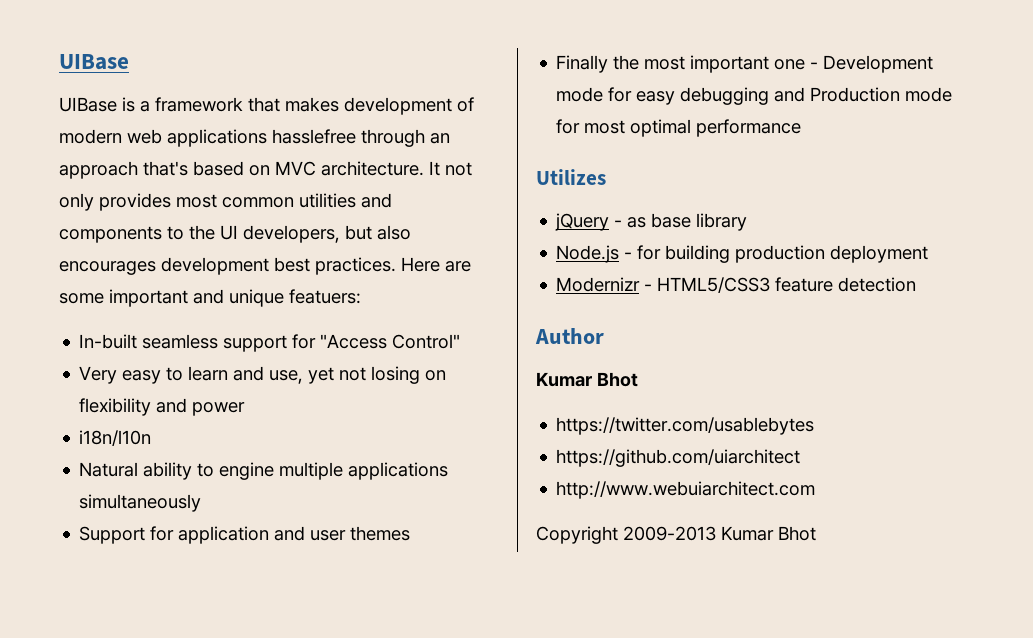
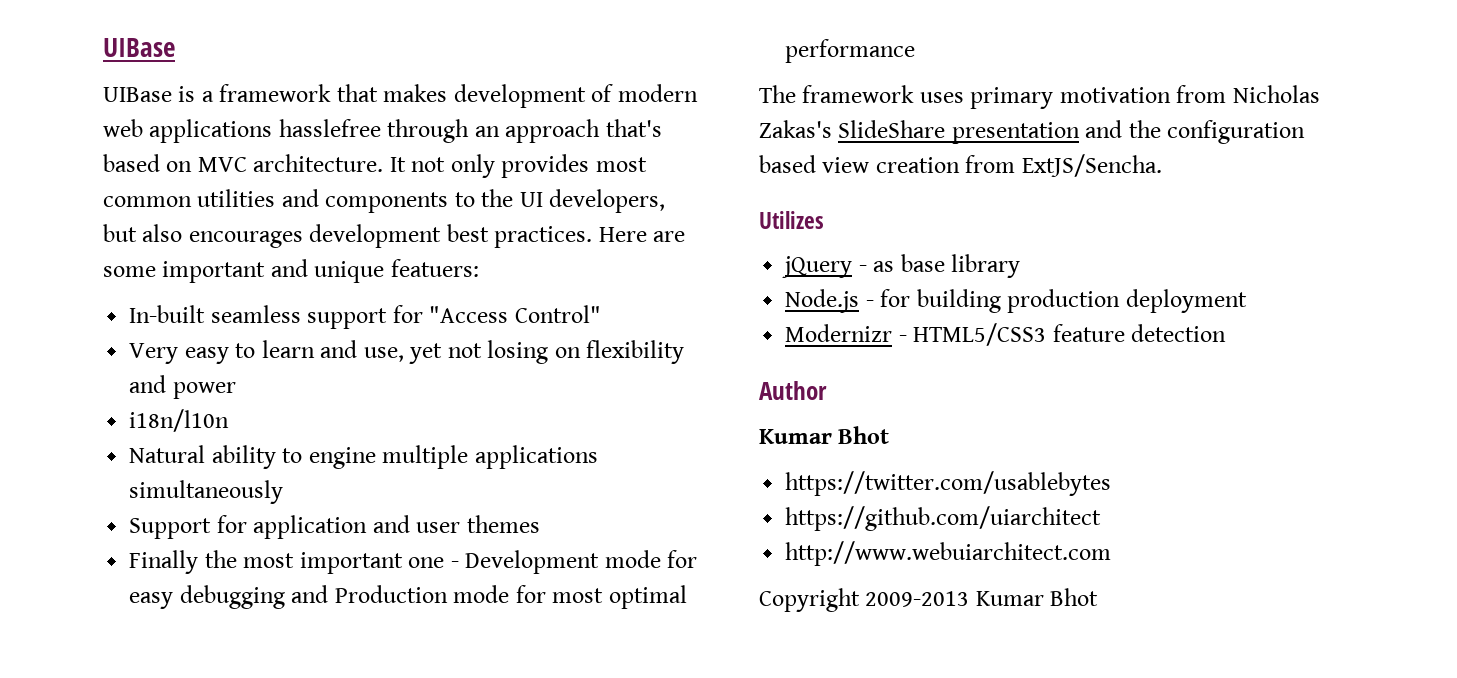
(802, 128) none -> [759,85,1320,109] [759,120,1306,144] [759,154,1162,177] // The framework uses primary motivation from Nicholas Zakas's SlideShare presentation and the configuration based view creation from ExtJS/Sencha.

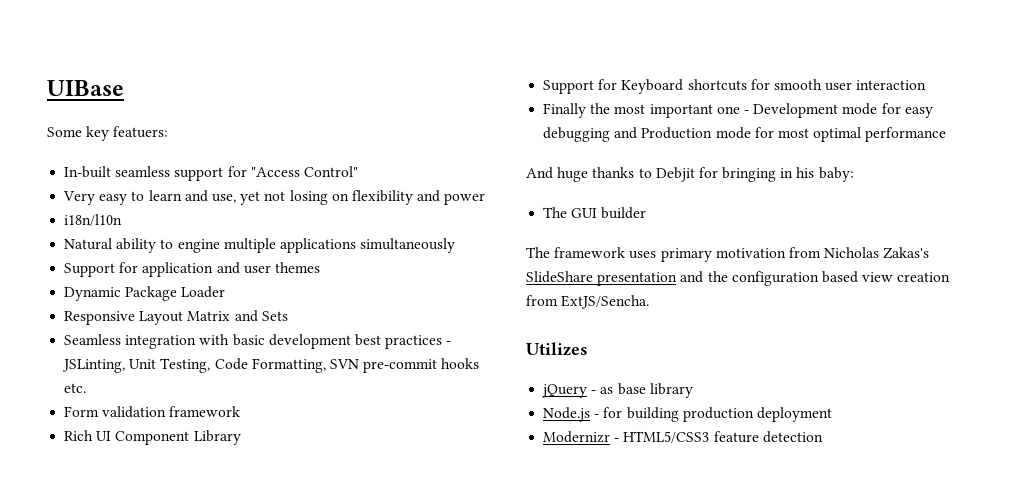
[103,84,698,108] [103,119,662,143] [103,154,647,178] [103,189,666,213] [103,224,686,248] [103,259,385,283] UIBase is a framework that makes development of modern web applications hasslefree through an approach that's based on MVC architecture. It not only provides most common utilities and components to the UI developers, but also encourages development best practices. Here are some important and unique -> [47,126,110,141] Some key
(540, 524) none -> [64,286,226,301] [64,310,288,325] [64,334,452,349] [62,358,480,373] [64,383,87,393] [64,406,241,418] [64,430,241,445] [543,79,927,94] // Dynamic Package Loader // Responsive Layout Matrix and Sets // Seamless integration with basic development best practices - JSLinting, Unit Testing, Code Formatting, SVN pre-commit hooks etc. // Form validation framework // Rich UI Component Library // Support for Keyboard shortcuts for smooth user interaction
(916, 51) none -> [526,167,854,182] [543,207,647,219] // And huge thanks to Debjit for bringing in his baby: // The GUI builder
[759,381,827,400] [759,426,890,444] [785,471,1112,496] [785,506,1102,531] [785,541,1112,566] [759,588,1099,612] // Author // Kumar Bhot // https://twitter.com/usablebytes // https://github.com/uiarchitect // http://www.webuiarchitect.com // Copyright 2009-2013 Kumar Bhot -> (823, 437) none

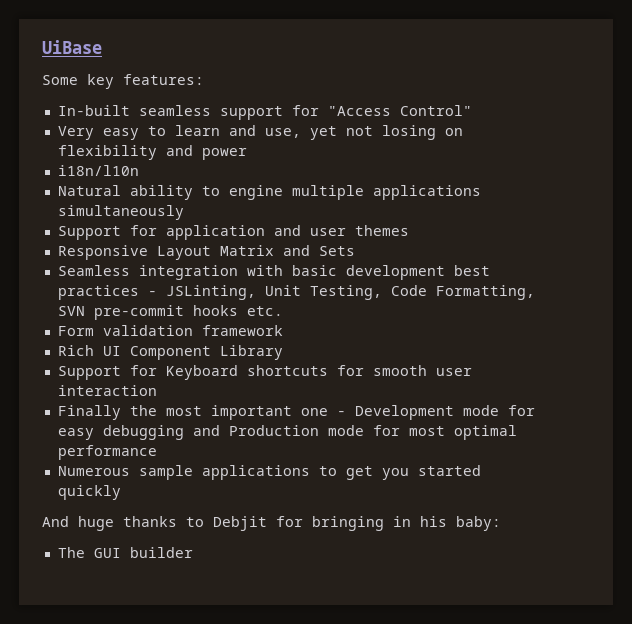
[47,80,124,96] UIBase -> [42,40,102,54] UiBase
[113,126,169,138] featuers: -> [123,74,204,85] features:
[64,286,226,301] // Dynamic Package Loader -> (409, 230) none
(947, 134) none -> [57,465,481,480] [57,485,121,500] // Numerous sample applications to get you started quickly
[526,247,930,262] [526,271,951,286] [526,295,650,309] [526,342,588,356] [542,383,693,398] [543,407,832,422] [543,431,823,443] // The framework uses primary motivation from Nicholas Zakas's SlideShare presentation and the configuration based view creation from ExtJS/Sencha. // Utilizes // jQuery - as base library // Node.js - for building production deployment // Modernizr - HTML5/CSS3 feature detection -> (193, 552) none

